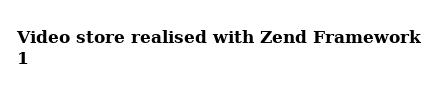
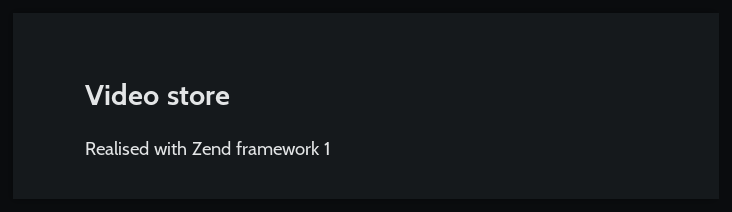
[131,30,207,43] realised -> [85,141,149,155] // Realised
[313,30,422,43] Framework -> [235,141,320,155] framework

